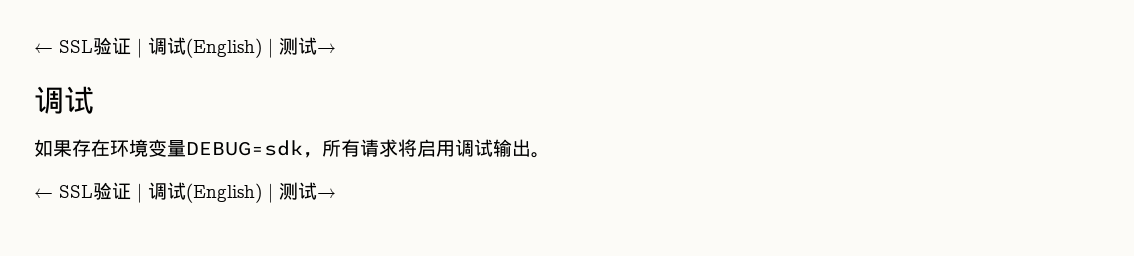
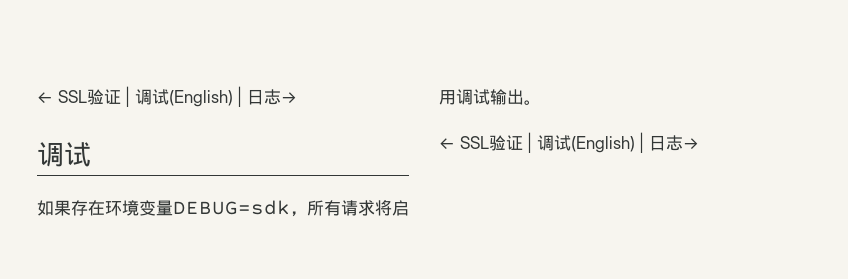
[34,37,317,58] ← SSL验证 | 调试(English) | 测试 -> [37,86,281,107] ← SSL验证 | 调试(English) | 日志
[279,182,317,200] 测试 -> [648,135,683,151] 日志

